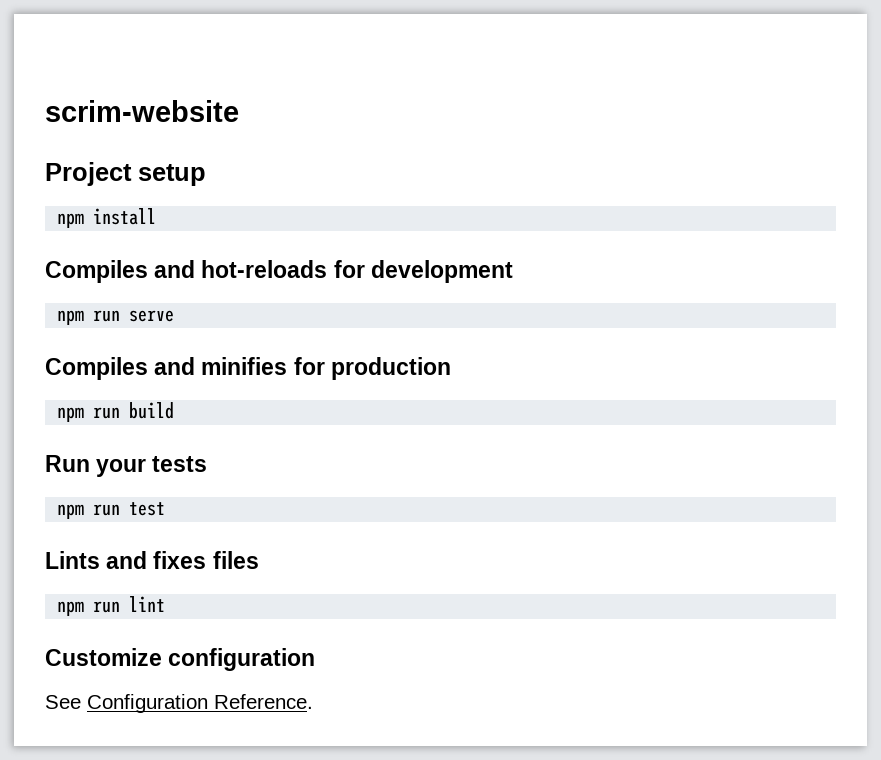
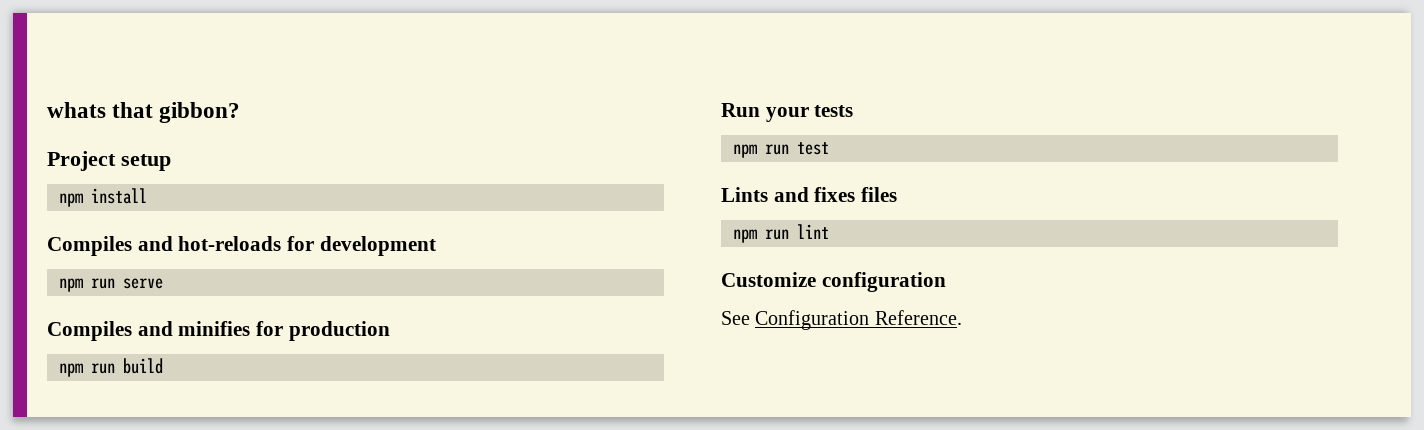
[45,100,239,122] scrim-website -> [47,102,241,123] whats that gibbon?

